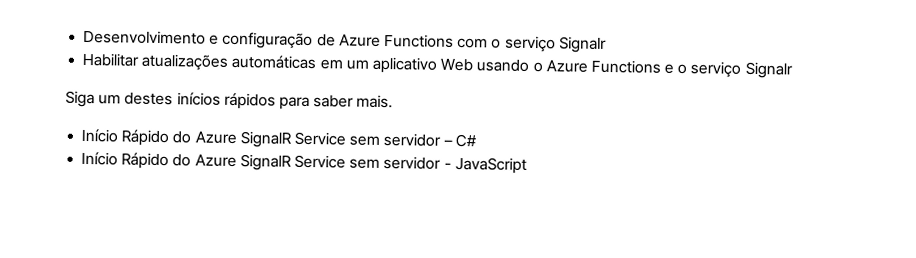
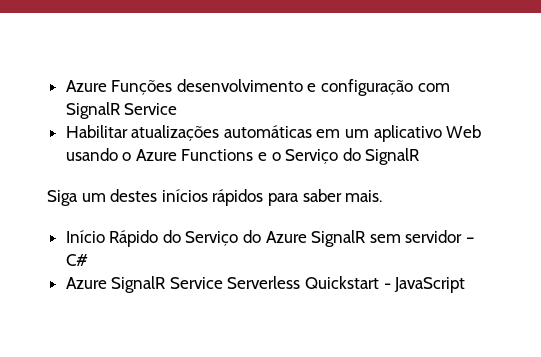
[83,29,607,53] Desenvolvimento e configuração de Azure Functions com o serviço Signalr -> [65,79,450,96] [65,102,178,119] Azure Funções desenvolvimento e configuração com SignalR Service
[690,61,793,79] serviço Signalr -> [285,148,420,165] Serviço do SignalR
[194,131,346,148] Azure SignalR Service -> [185,230,366,247] Serviço do Azure SignalR
[81,151,442,171] Início Rápido do Azure SignalR Service sem servidor -> [65,276,380,293] Azure SignalR Service Serverless Quickstart

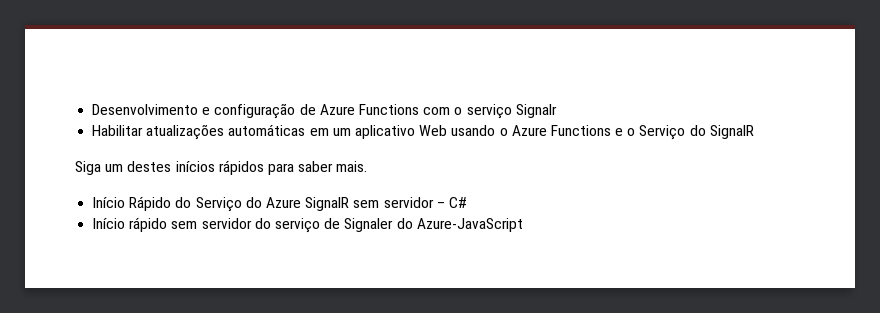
[65,79,450,96] [65,102,178,119] Azure Funções desenvolvimento e configuração com SignalR Service -> [92,103,557,119] Desenvolvimento e configuração de Azure Functions com o serviço Signalr
[65,276,466,293] Azure SignalR Service Serverless Quickstart - JavaScript -> [92,217,523,233] Início rápido sem servidor do serviço de Signaler do Azure-JavaScript

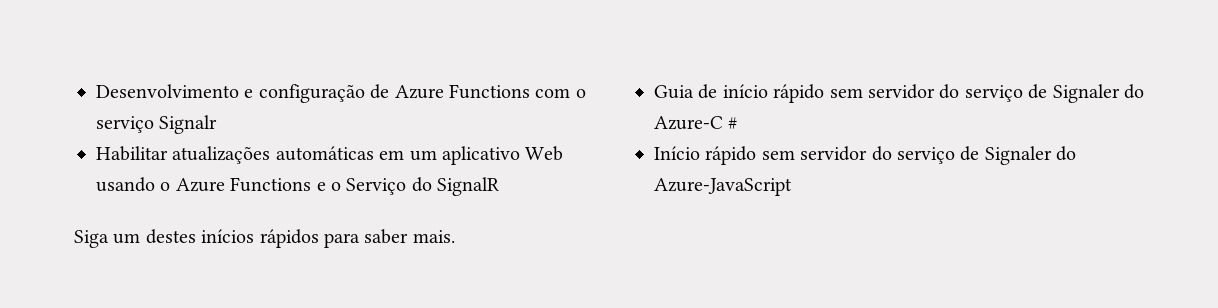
[92,196,467,212] Início Rápido do Serviço do Azure SignalR sem servidor – C# -> [654,84,1144,103] [654,116,738,130] Guia de início rápido sem servidor do serviço de Signaler do Azure-C #

